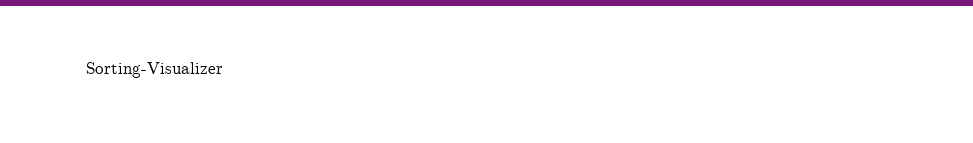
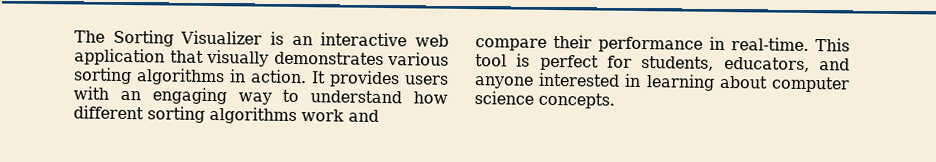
[86,62,223,78] Sorting-Visualizer -> [74,29,449,47] [74,48,449,67] [73,67,449,88] [73,86,448,105] [73,105,379,124] [475,34,850,53] [475,53,850,72] [474,72,850,93] [474,91,615,109] The Sorting Visualizer is an interactive web application that visually demonstrates various sorting algorithms in action. It provides users with an engaging way to understand how different sorting algorithms work and compare their performance in real-time. This tool is perfect for students, educators, and anyone interested in learning about computer science concepts.

